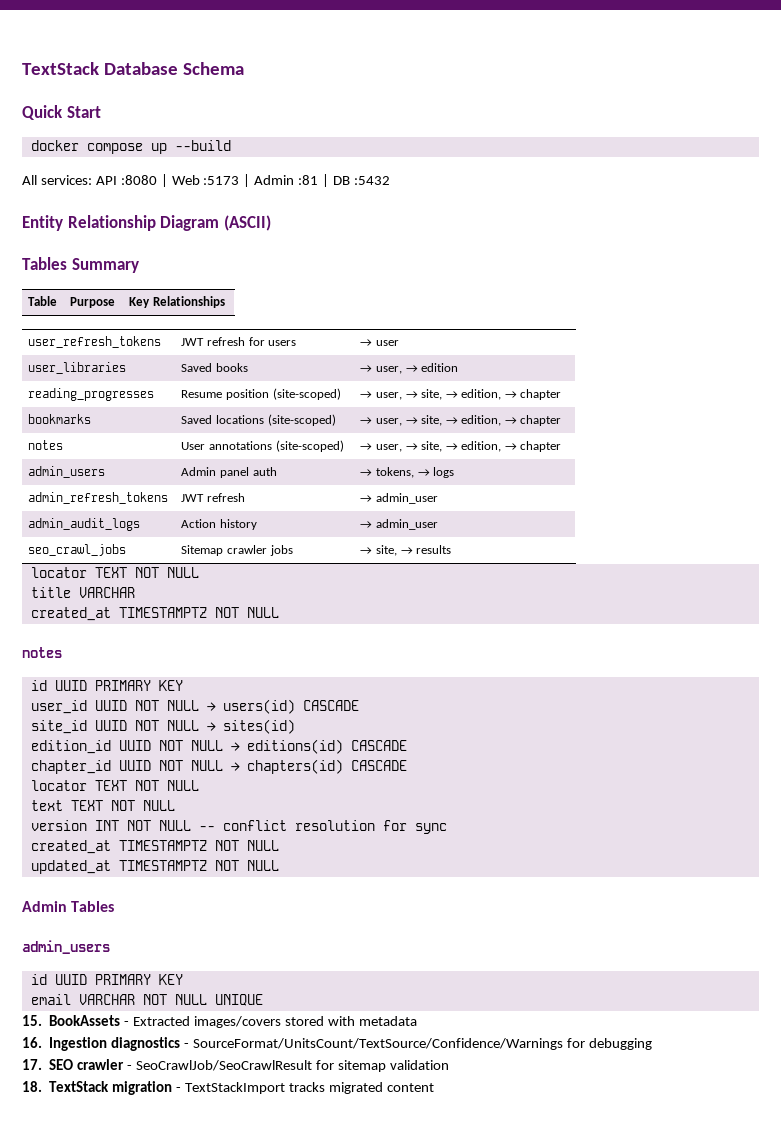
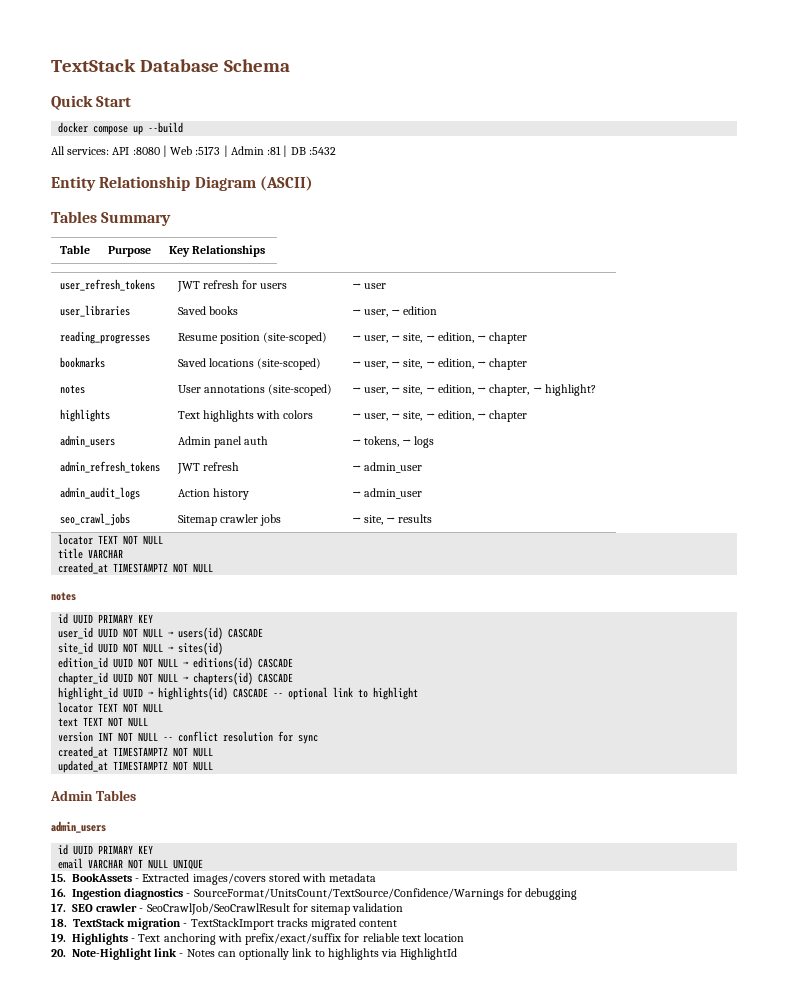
(344, 446) none -> [351,384,596,396] [59,409,110,422] [177,410,314,422] | → user, → site, → edition, → chapter, → highlight? // highlights | Text highlights with colors
(407, 765) none -> [58,687,419,700] // highlight_id UUID → highlights(id) CASCADE -- optional link to highlight
(434, 1087) none -> [51,933,465,945] [51,948,458,960] // 19. Highlights - Text anchoring with prefix/exact/suffix for reliable text location // 20. Note-Highlight link - Notes can optionally link to highlights via HighlightId

